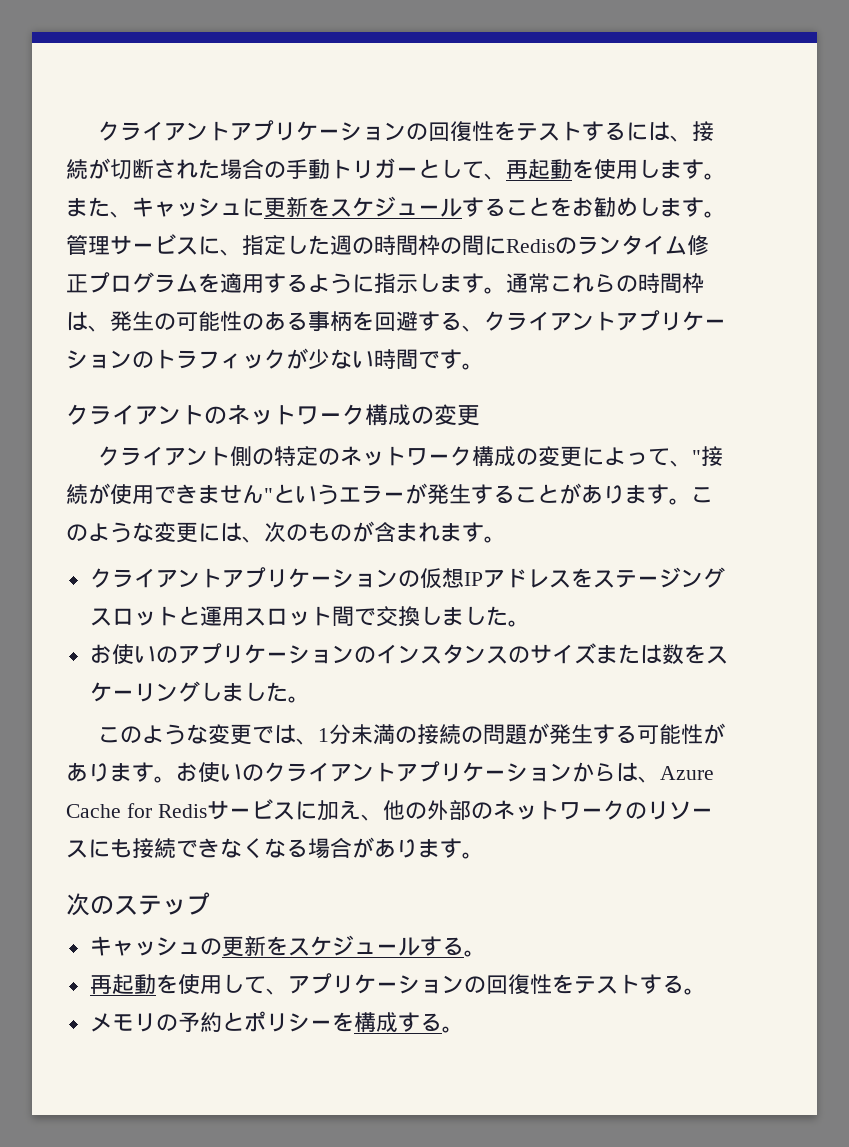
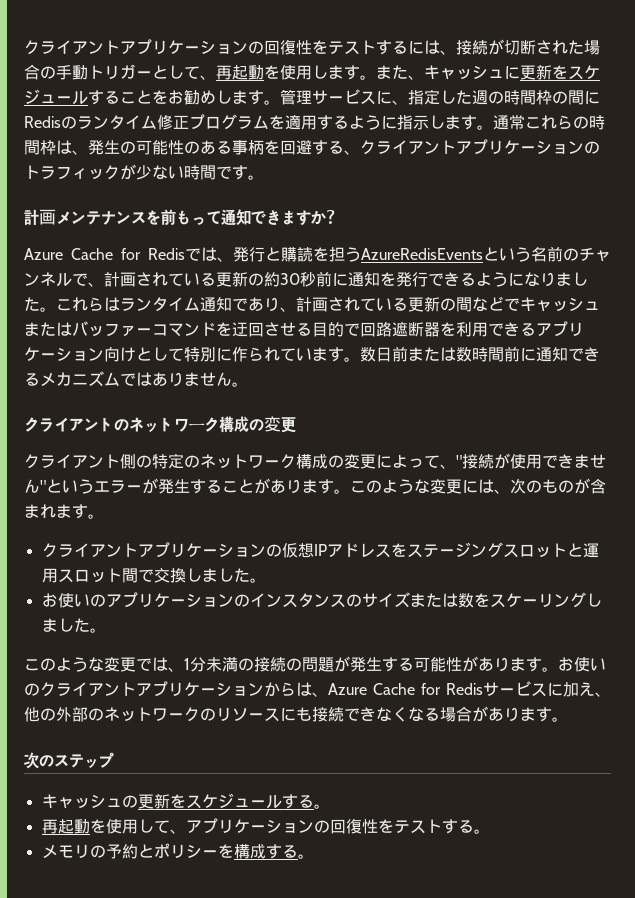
(484, 366) none -> [24,209,337,226] [24,246,611,262] [24,271,588,287] [24,296,600,312] [24,321,584,337] [24,346,600,362] [24,371,248,387] // 計画メンテナンスを前もって通知できますか? // Azure Cache for Redisでは、発行と購読を担うAzureRedisEventsという名前のチャンネルで、計画されている更新の約30秒前に通知を発行できるようになりました。これらはランタイム通知であり、計画されている更新の間などでキャッシュまたはバッファーコマンドを迂回させる目的で回路遮断器を利用できるアプリケーション向けとして特別に作られています。数日前または数時間前に通知できるメカニズムではありません。

